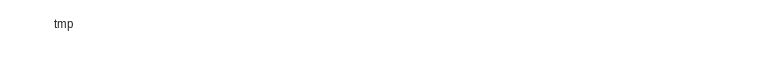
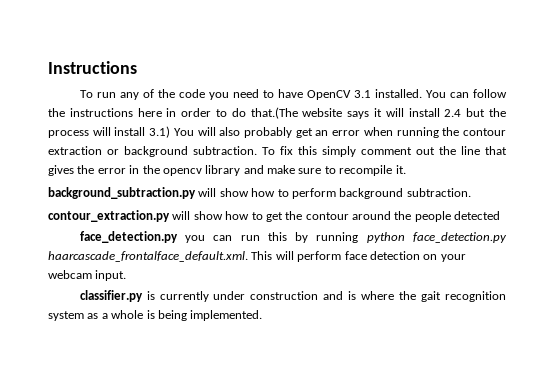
[54,19,73,31] tmp -> [48,61,137,74] [79,89,507,100] [48,107,507,119] [48,126,507,138] [48,146,507,157] [48,165,406,176] [48,187,471,199] [48,210,501,222] [79,231,508,243] [48,251,466,262] [48,270,127,281] [79,290,506,302] [48,310,263,321] Instructions // To run any of the code you need to have OpenCV 3.1 installed. You can follow the instructions here in order to do that.(The website says it will install 2.4 but the process will install 3.1) You will also probably get an error when running the contour extraction or background subtraction. To fix this simply comment out the line that gives the error in the opencv library and make sure to recompile it. // background_subtraction.py will show how to perform background subtraction. // contour_extraction.py will show how to get the contour around the people detected // face_detection.py you can run this by running python face_detection.py haarcascade_frontalface_default.xml. This will perform face detection on your webcam input. // classifier.py is currently under construction and is where the gait recognition system as a whole is being implemented.

